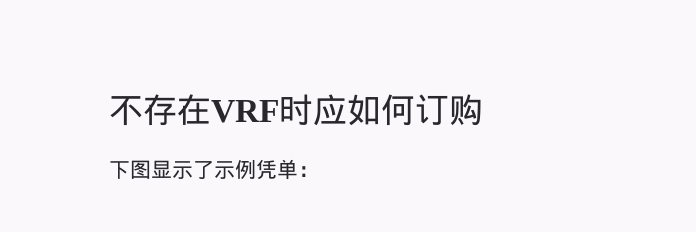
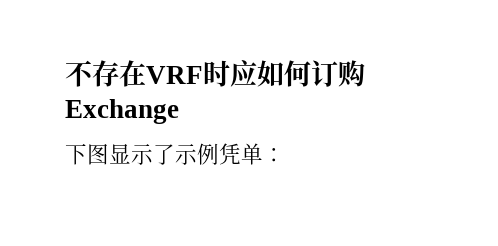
(483, 110) none -> [65,99,179,124] Exchange

